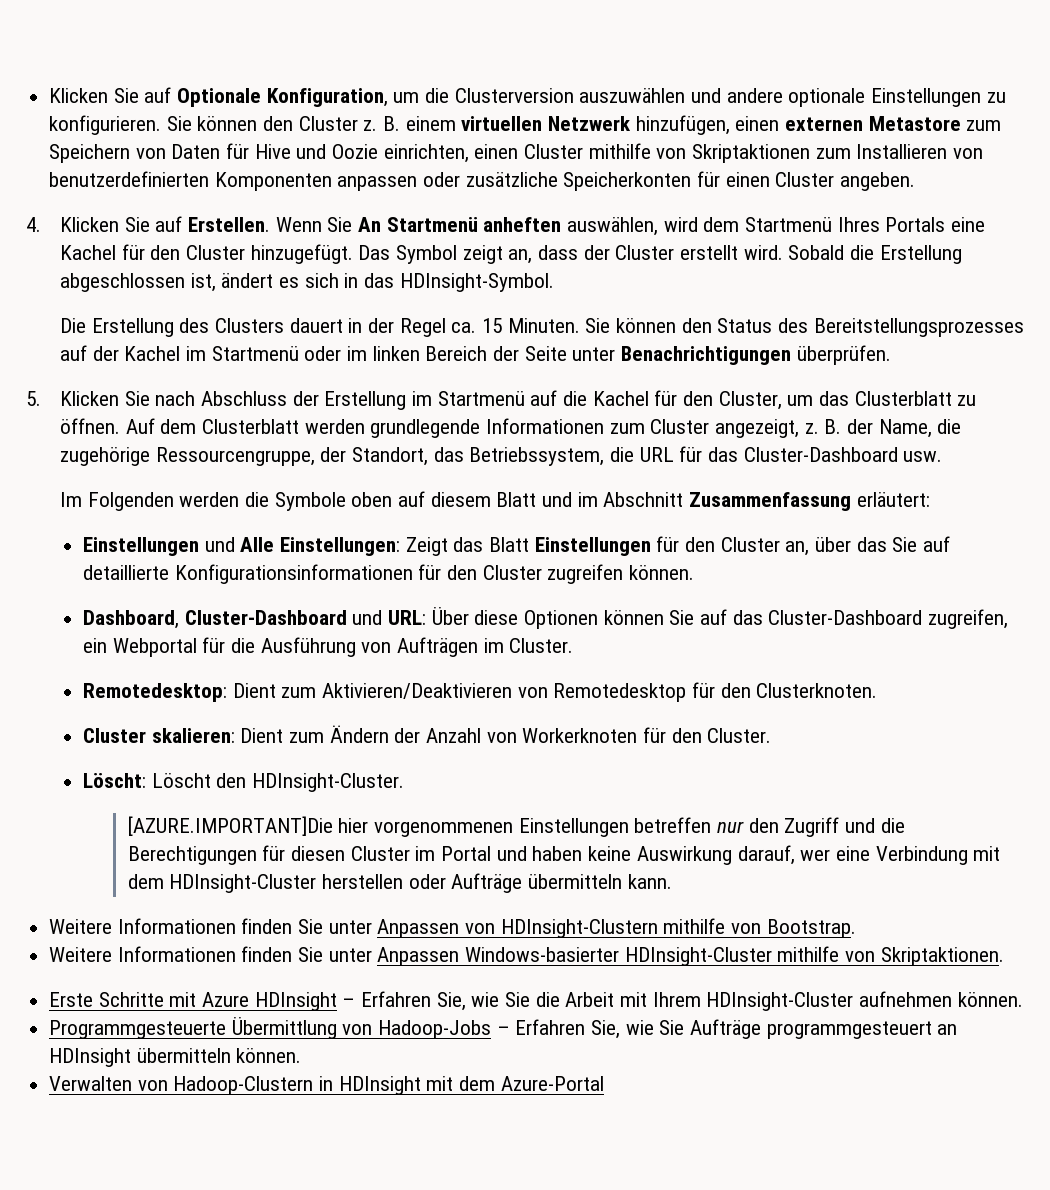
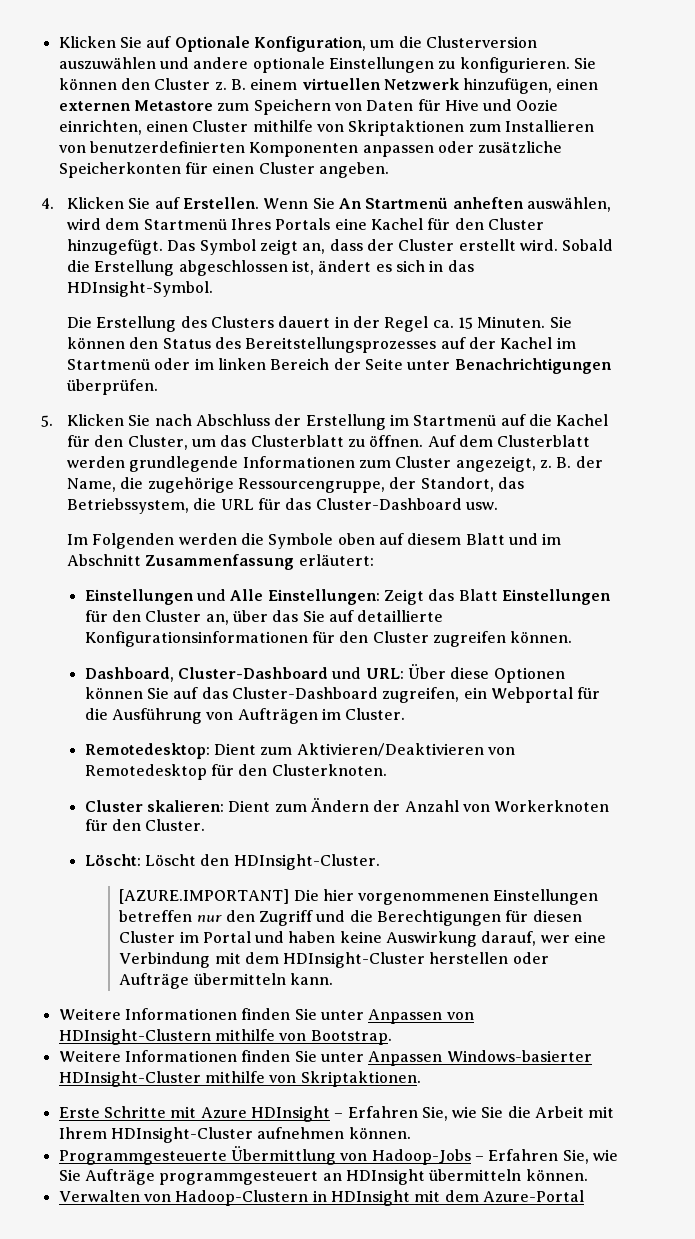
[127,816,333,836] [AZURE.IMPORTANT]Die -> [119,889,319,904] [AZURE.IMPORTANT] Die

